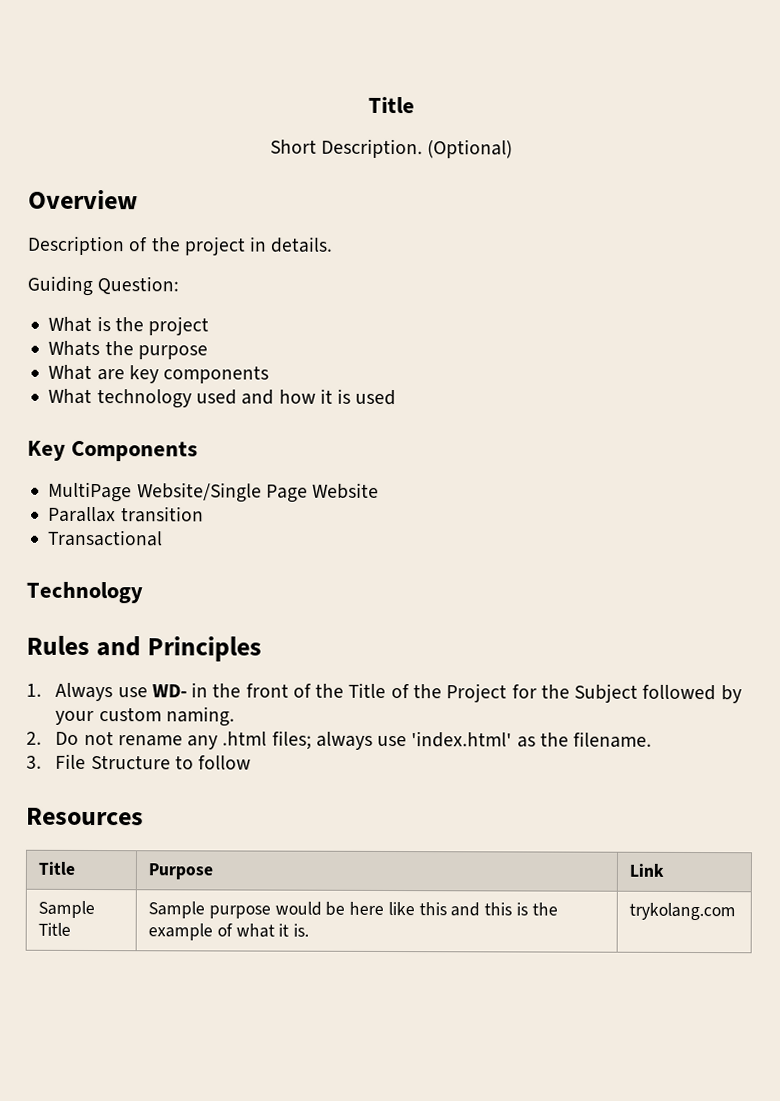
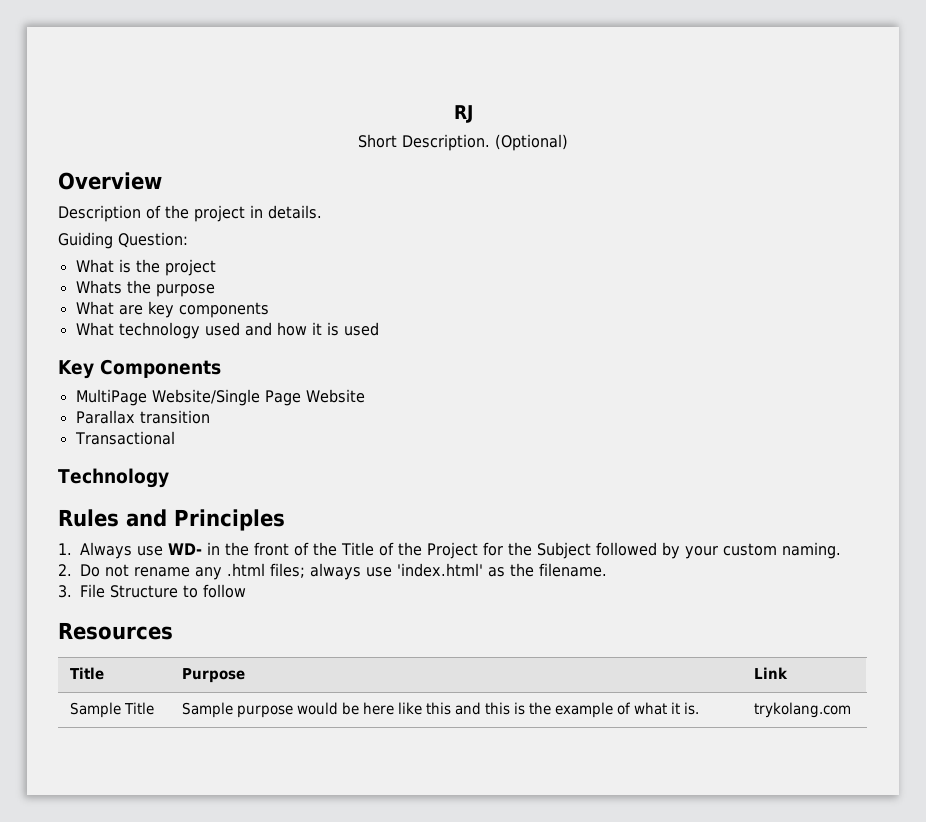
[368,96,415,114] Title -> [453,105,473,123] RJ

